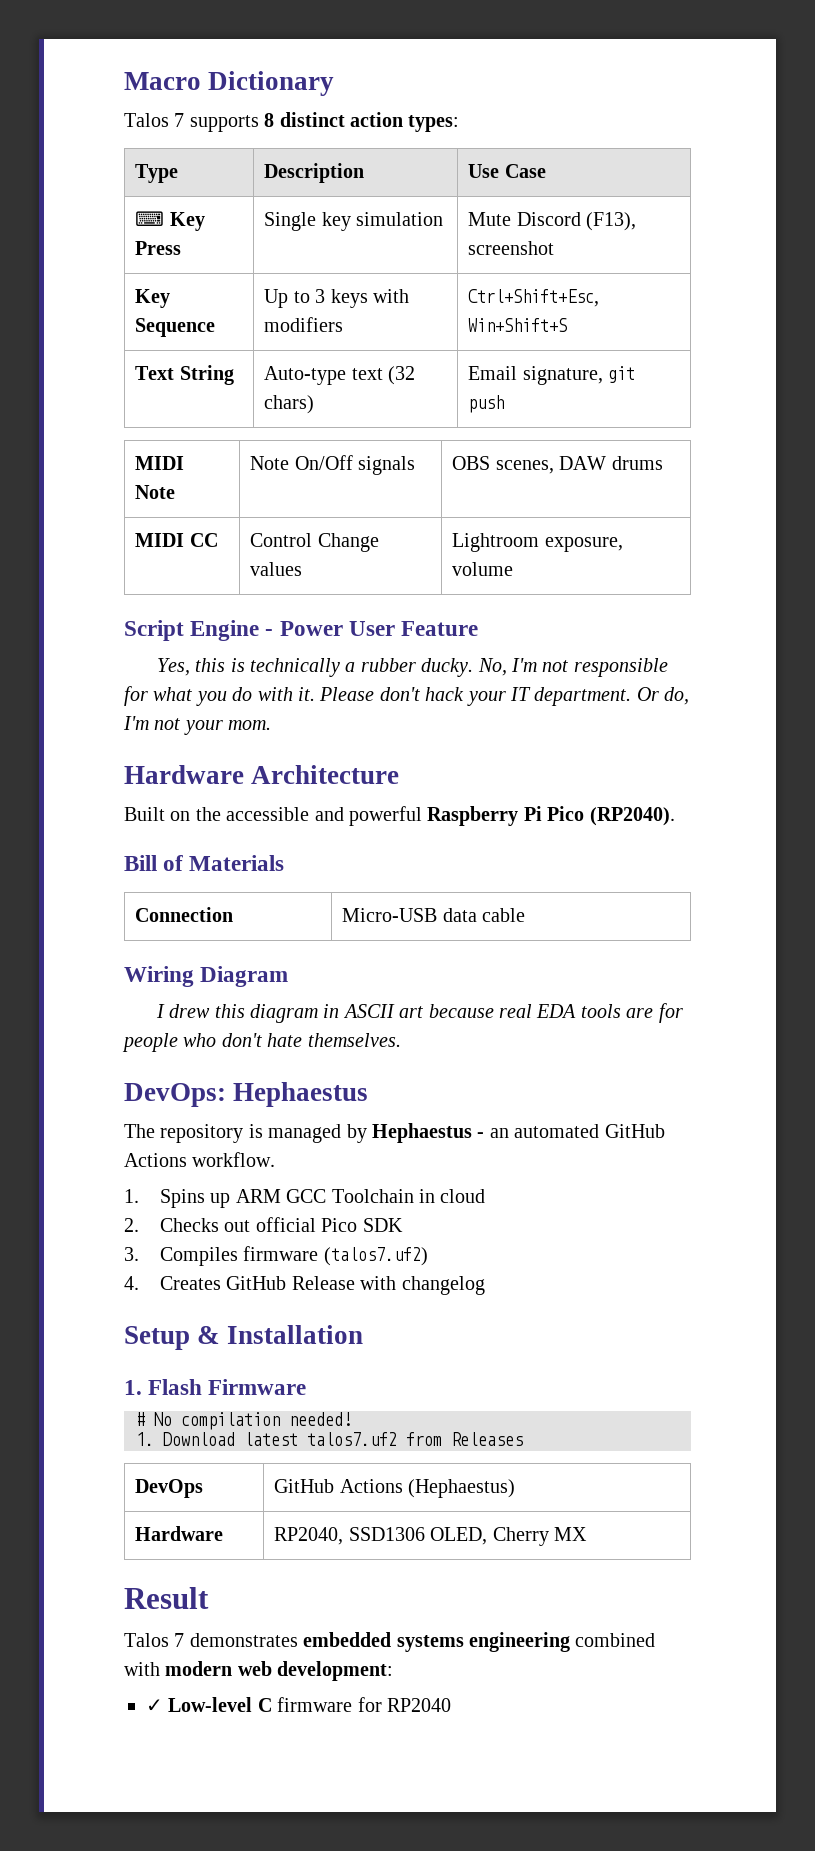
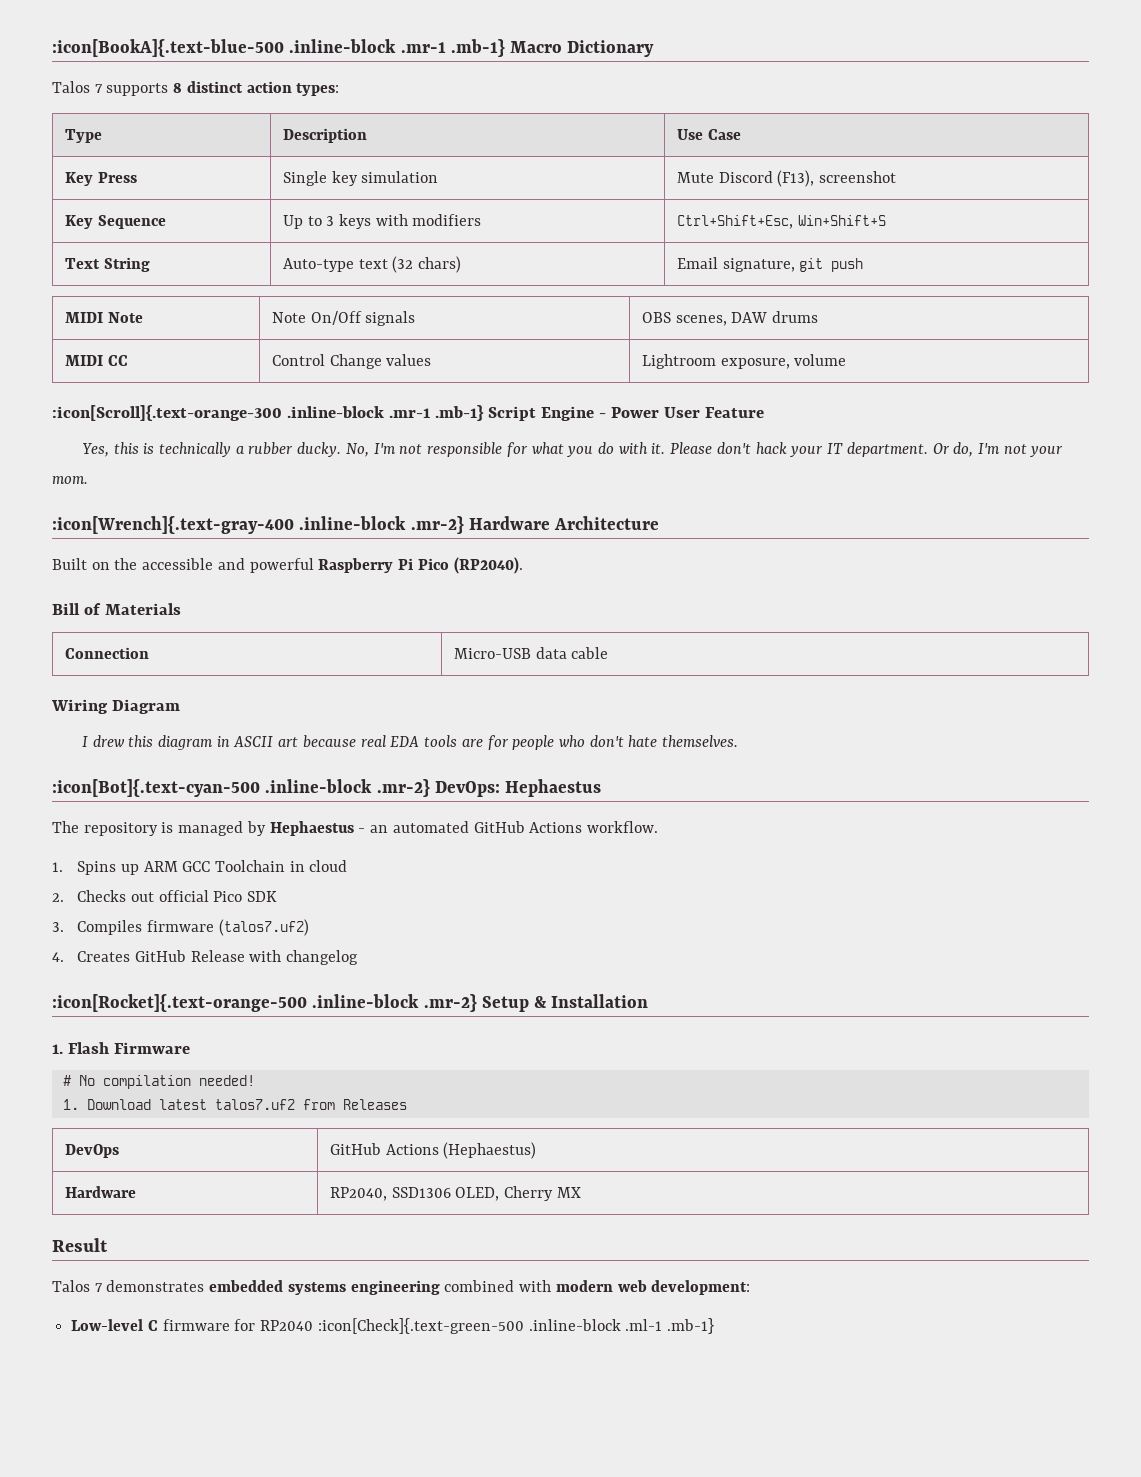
(124, 81) none -> [52,39,505,57] :icon[BookA]{.text-blue-500 .inline-block .mr-1 .mb-1}
[135,211,165,226] ⌨ -> (741, 134) none
(514, 569) none -> [52,405,484,421] :icon[Scroll]{.text-orange-300 .inline-block .mr-1 .mb-1}
(272, 725) none -> [52,516,464,534] :icon[Wrench]{.text-gray-400 .inline-block .mr-2}
(401, 1040) none -> [52,779,430,797] :icon[Bot]{.text-cyan-500 .inline-block .mr-2}
(485, 1285) none -> [52,994,477,1012] :icon[Rocket]{.text-orange-500 .inline-block .mr-2}
[146,1699,163,1712] ✓ -> (751, 1287) none
(451, 1705) none -> [317,1318,715,1334] :icon[Check]{.text-green-500 .inline-block .ml-1 .mb-1}

